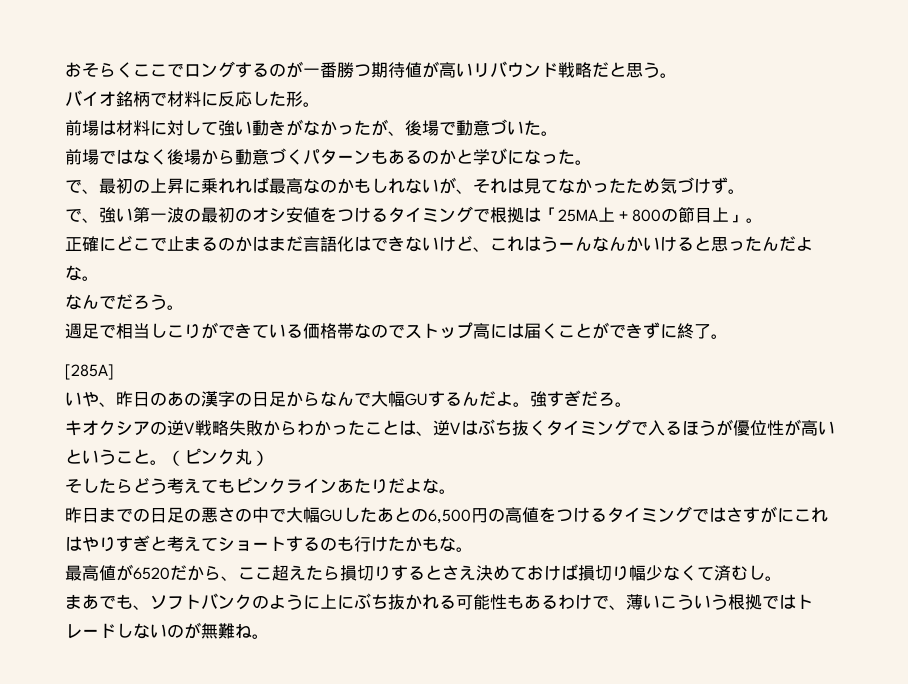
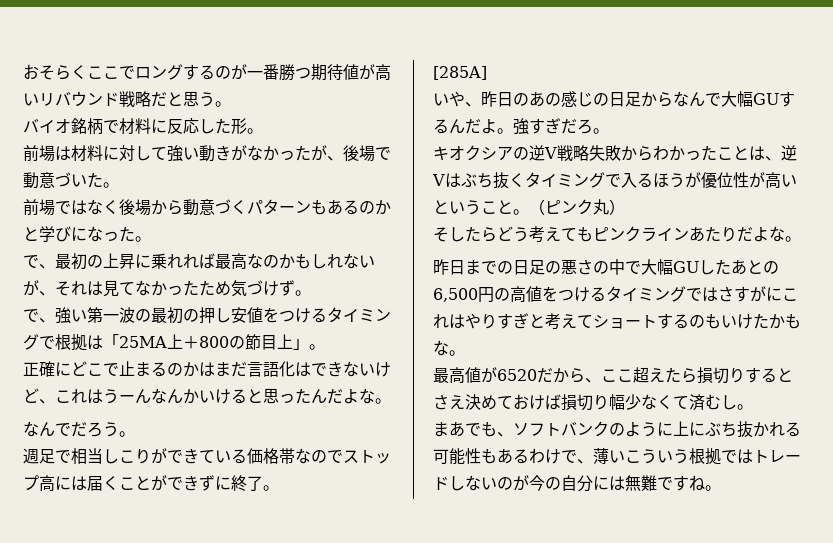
[252,207,286,223] オシ -> [199,307,231,324] 押し
[201,391,235,407] 漢字 -> [561,91,593,107] 感じ
[354,536,371,552] 行 -> [721,315,737,328] い
[201,623,235,639] 無難 -> [529,475,689,492] 今の自分には無難です

